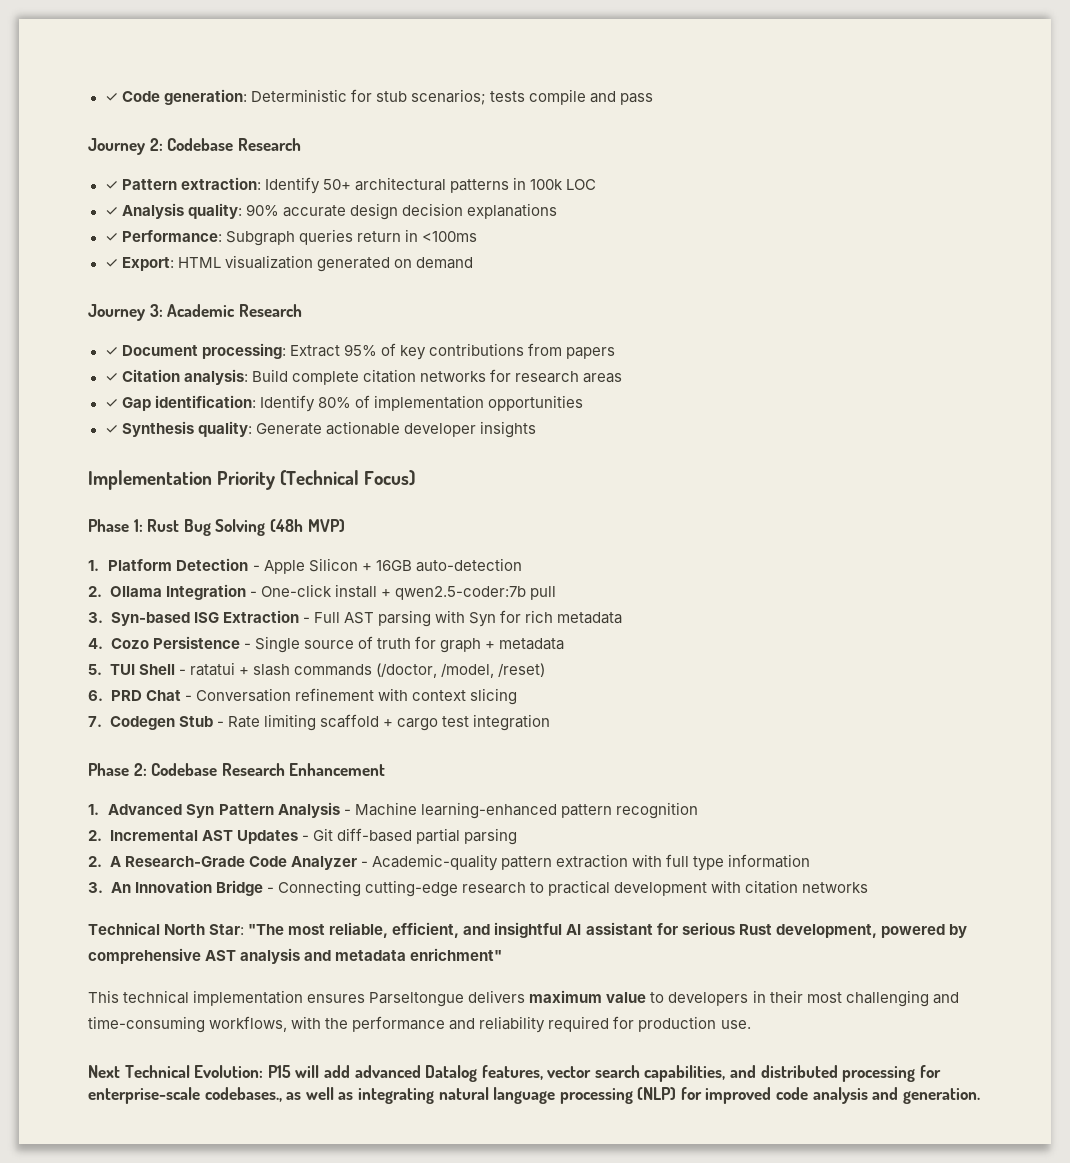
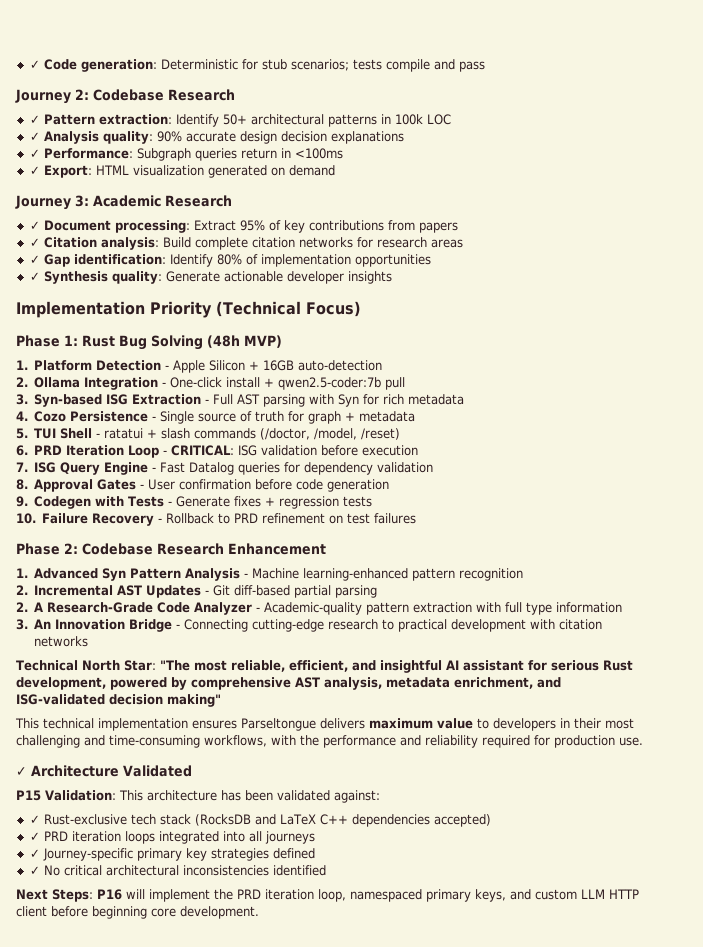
[145,688,517,705] [88,714,550,731] Chat - Conversation refinement with context slicing // 7. Codegen Stub - Rate limiting scaffold + cargo test integration -> [66,445,419,458] [16,462,434,475] [16,479,390,492] [16,496,373,509] [16,513,417,526] Iteration Loop - CRITICAL: ISG validation before execution // 7. ISG Query Engine - Fast Datalog queries for dependency validation // 8. Approval Gates - User confirmation before code generation // 9. Codegen with Tests - Generate fixes + regression tests // 10. Failure Recovery - Rollback to PRD refinement on test failures
[240,948,503,964] analysis and metadata enrichment" -> [324,677,561,690] [16,694,221,707] analysis, metadata enrichment, and ISG-validated decision making"
[88,1065,941,1082] [88,1087,980,1104] Next Technical Evolution: P15 will add advanced Datalog features, vector search capabilities, and distributed processing for enterprise-scale codebases., as well as integrating natural language processing (NLP) for improved code analysis and generation. -> [16,765,192,777] [16,790,380,803] [29,814,491,827] [29,831,315,844] [29,848,315,861] [29,865,326,876] [16,889,639,902] [16,906,259,919] ✓ Architecture Validated // P15 Validation: This architecture has been validated against: // ✓ Rust-exclusive tech stack (RocksDB and LaTeX C++ dependencies accepted) // ✓ PRD iteration loops integrated into all journeys // ✓ Journey-specific primary key strategies defined // ✓ No critical architectural inconsistencies identified // Next Steps: P16 will implement the PRD iteration loop, namespaced primary keys, and custom LLM HTTP client before beginning core development.

